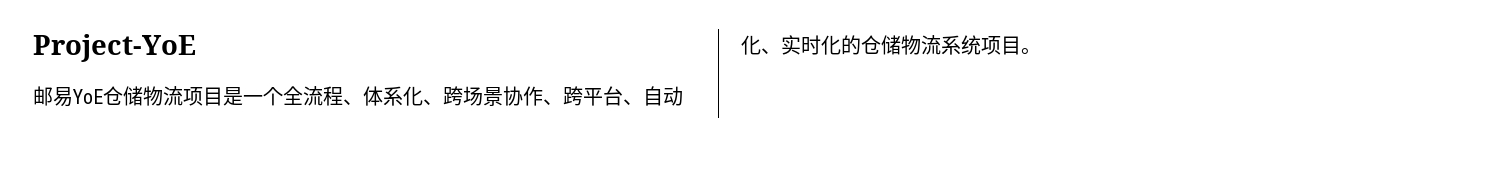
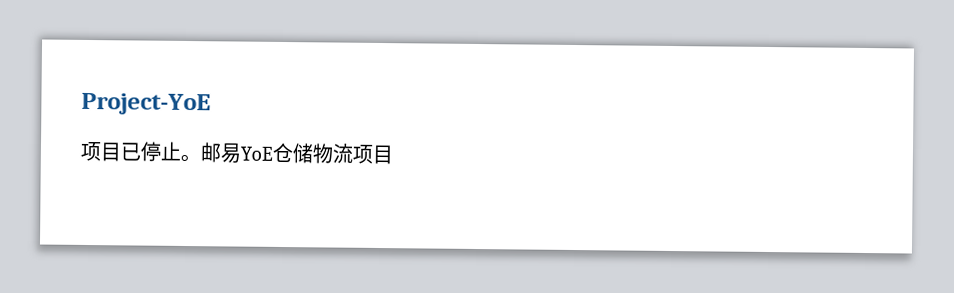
(196, 48) none -> [80,141,201,163] 项目已停止。
[223,86,683,106] [741,35,1041,55] 是一个全流程、体系化、跨场景协作、跨平台、自动化、实时化的仓储物流系统项目。 -> (394, 154) none

